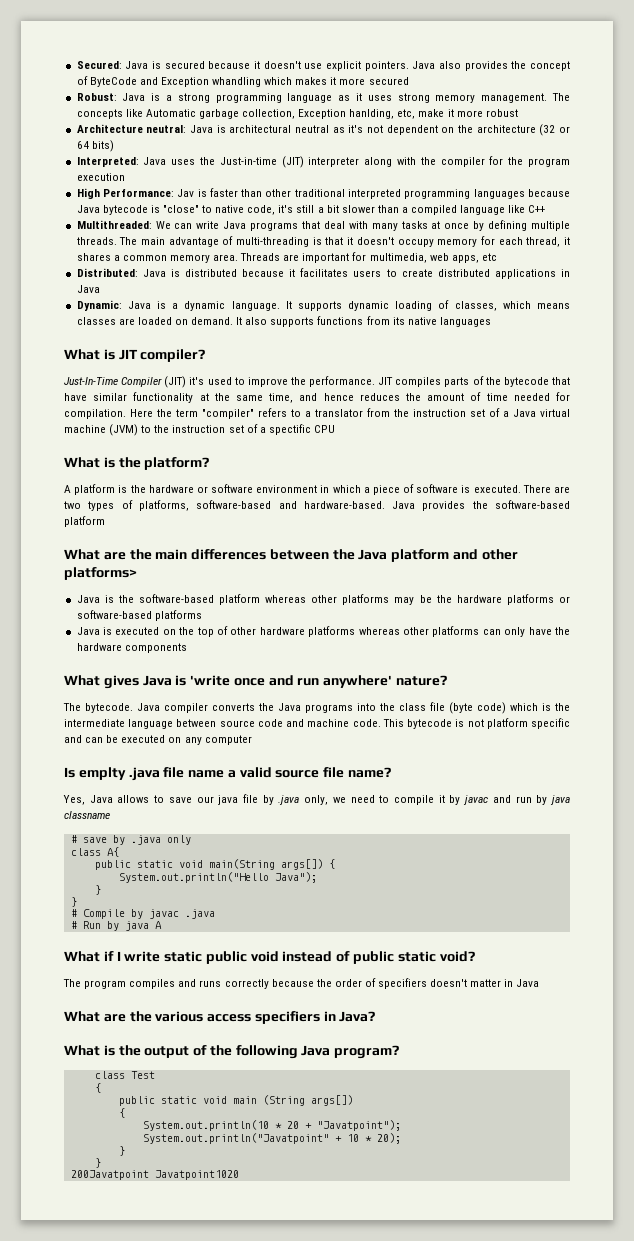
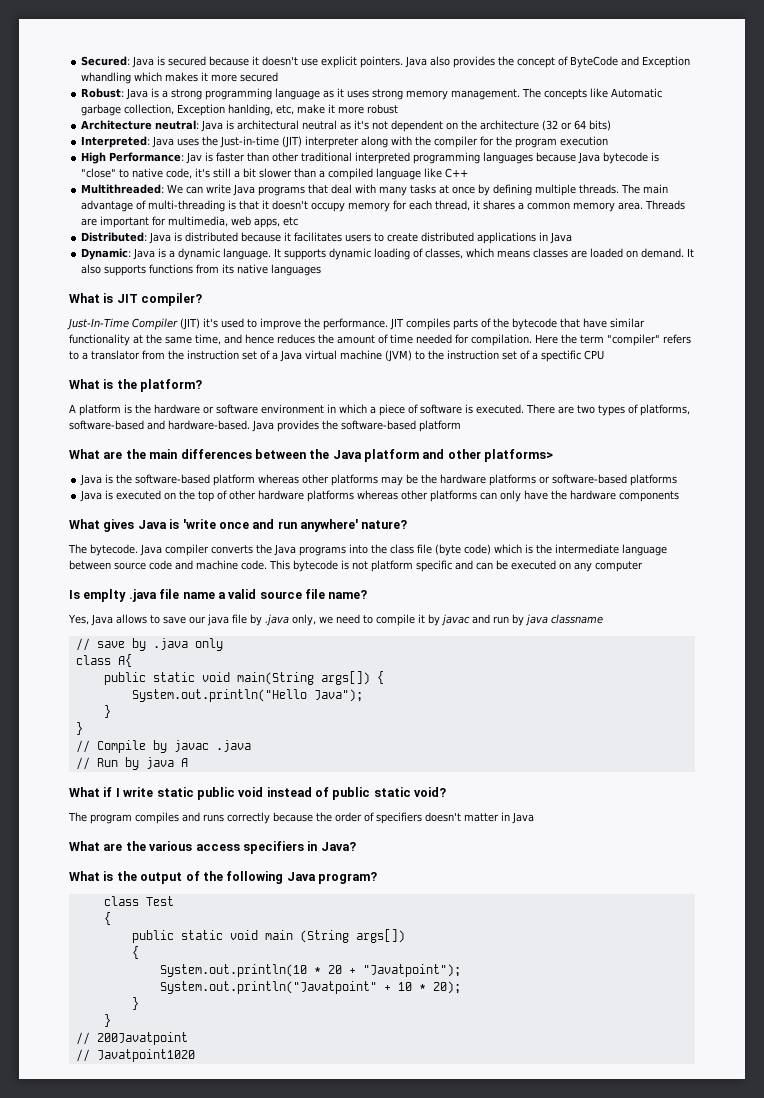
[70,835,77,843] # -> [75,638,90,651] //
[70,909,77,917] # -> [75,740,90,753] //
[70,921,77,929] # -> [75,757,90,770] //
(101, 1163) none -> [75,1032,90,1045] //
(149, 1175) none -> [75,1049,90,1062] // //

